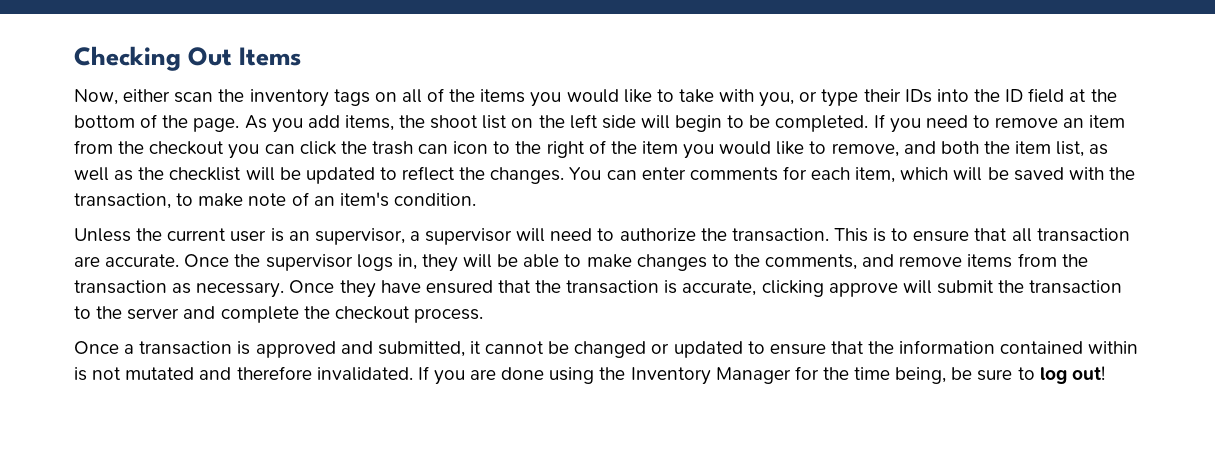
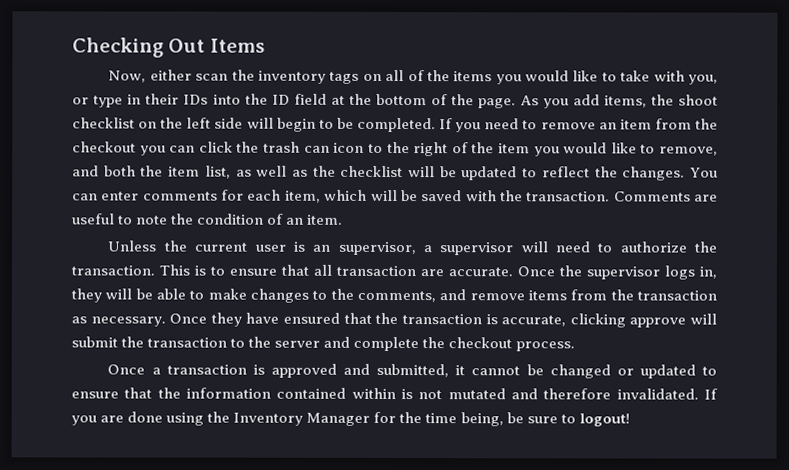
(859, 98) none -> [127,94,142,105] in
[482,115,508,129] list -> [72,117,135,129] checklist
[74,192,476,209] transaction, to make note of an item's condition. -> [526,191,719,202] [72,213,344,225] transaction. Comments are useful to note the condition of an item.
[1039,366,1105,384] log out! -> [578,413,630,427] logout!

